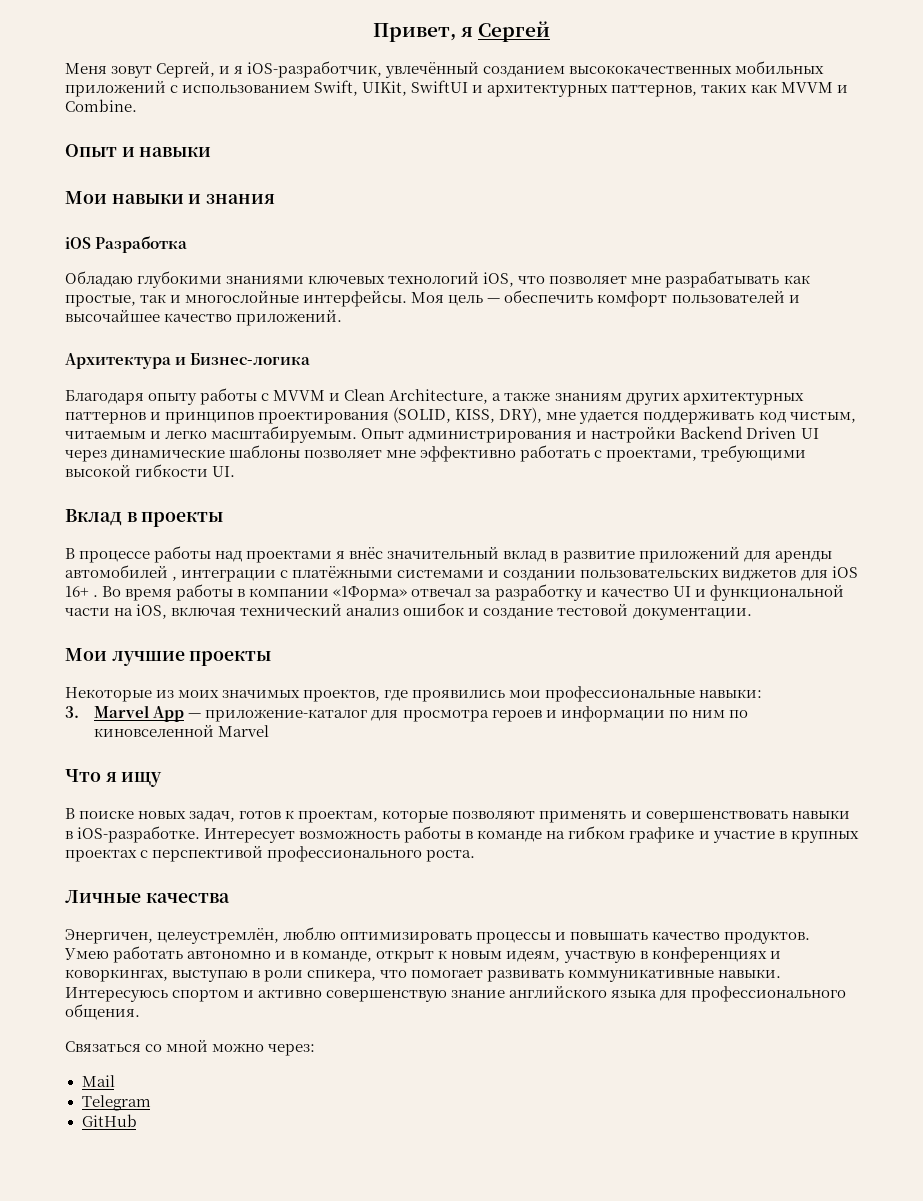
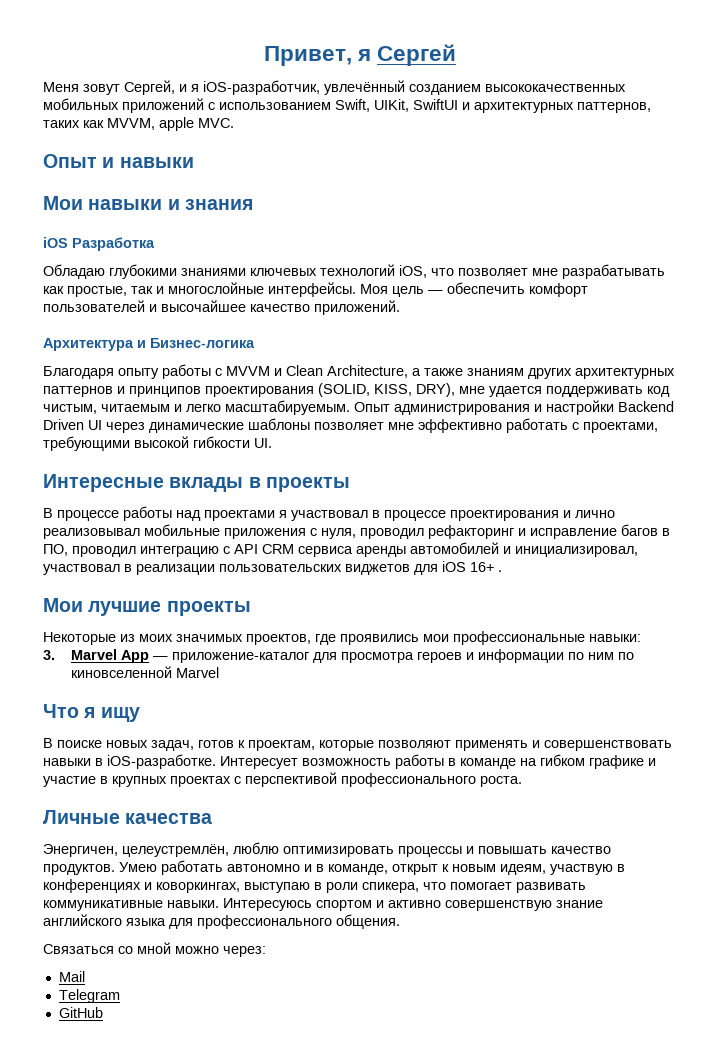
[780,82,848,93] [65,99,137,112] MVVM и Combine. -> [107,117,234,131] MVVM, apple MVC.
[65,509,122,526] Вклад -> [43,474,244,492] Интересные вклады
[349,546,832,563] [65,565,577,582] внёс значительный вклад в развитие приложений для аренды автомобилей , интеграции с платёжными системами и создании -> [291,510,615,521] [43,524,670,539] [43,542,638,557] [43,564,215,575] участвовал в процессе проектирования и лично реализовывал мобильные приложения с нуля, проводил рефакторинг и исправление багов в ПО, проводил интеграцию с API CRM сервиса аренды автомобилей и инициализировал, участвовал в реализации
[102,584,844,601] [65,603,752,620] Во время работы в компании «1Форма» отвечал за разработку и качество UI и функциональной части на iOS, включая технический анализ ошибок и создание тестовой документации. -> (502, 571) none

